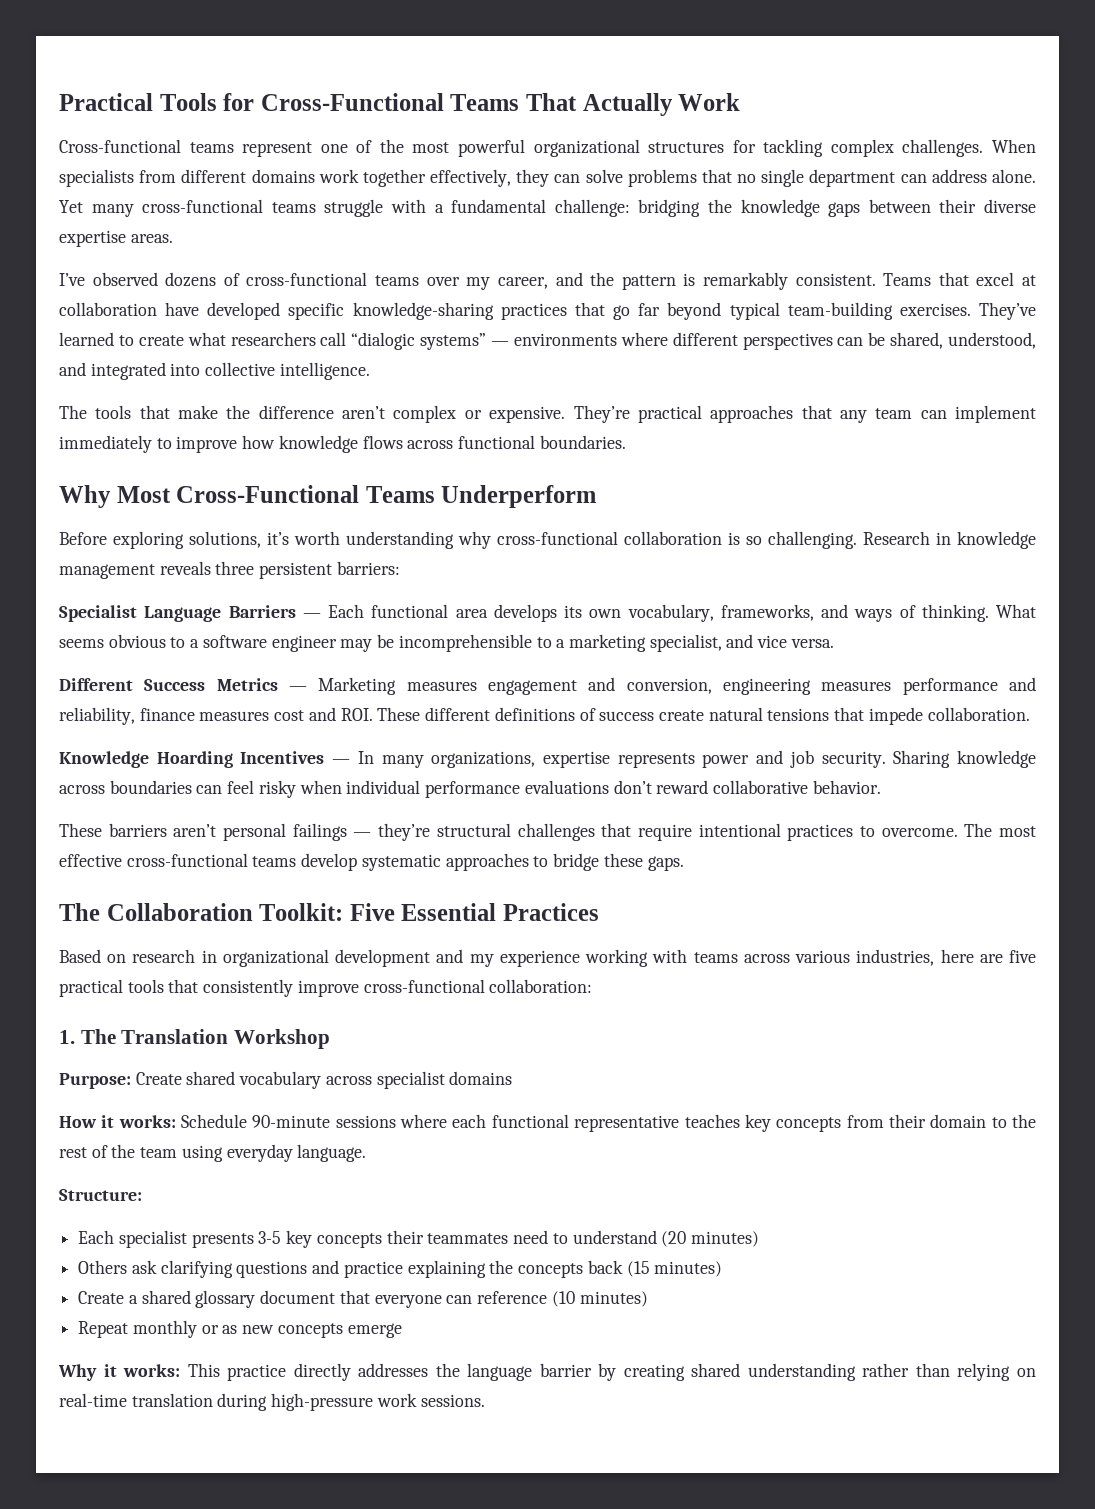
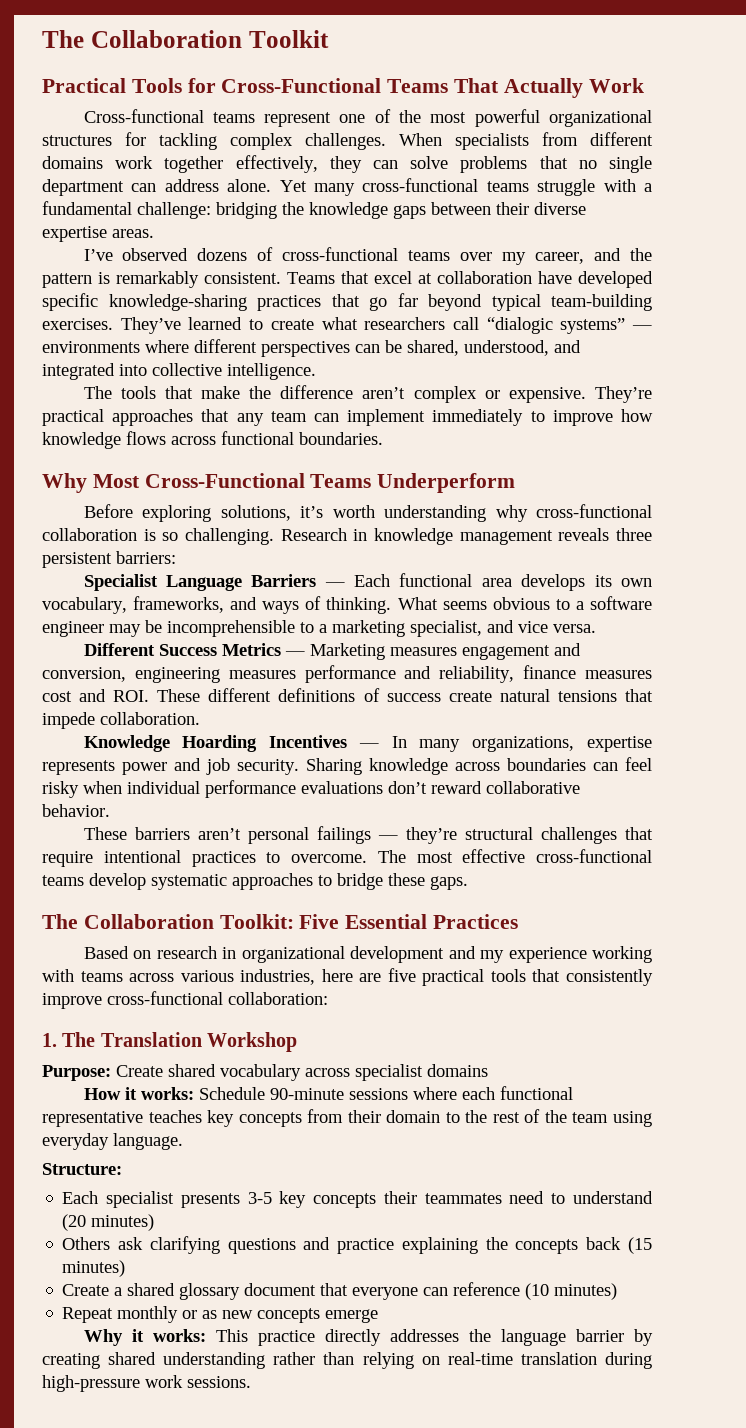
(59, 102) none -> [42,30,329,48] The Collaboration Toolkit //

